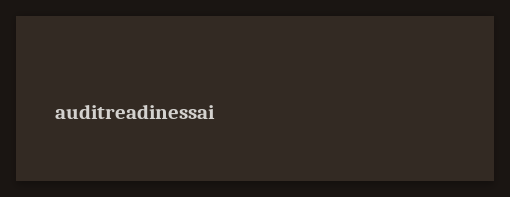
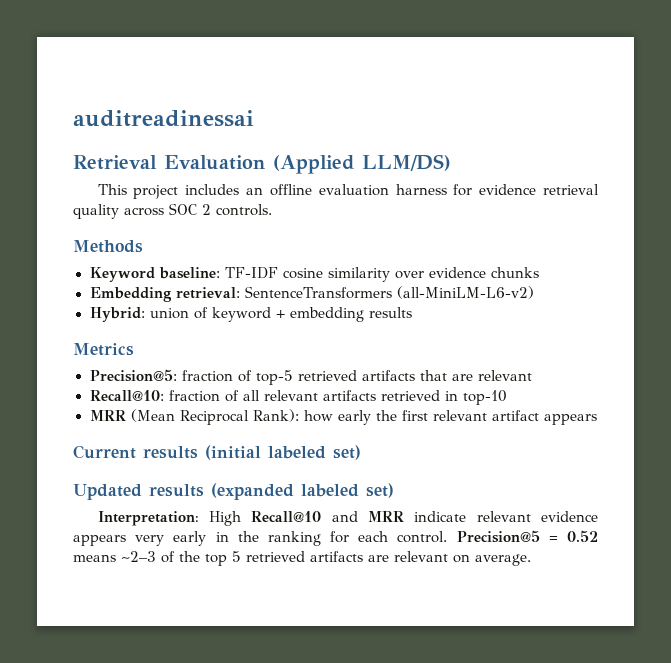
(215, 111) none -> [73,154,451,174] [97,184,599,199] [73,203,272,219] [73,240,143,253] [89,267,539,282] [89,286,535,302] [89,307,412,322] [73,343,134,356] [89,369,532,385] [89,390,507,405] [89,409,597,425] [73,445,361,460] [73,483,394,500] [97,511,598,526] [73,530,598,546] [73,551,531,566] // Retrieval Evaluation (Applied LLM/DS) // This project includes an offline evaluation harness for evidence retrieval quality across SOC 2 controls. // Methods // Keyword baseline: TF-IDF cosine similarity over evidence chunks // Embedding retrieval: SentenceTransformers (all-MiniLM-L6-v2) // Hybrid: union of keyword + embedding results // Metrics // Precision@5: fraction of top-5 retrieved artifacts that are relevant // Recall@10: fraction of all relevant artifacts retrieved in top-10 // MRR (Mean Reciprocal Rank): how early the first relevant artifact appears // Current results (initial labeled set) // Updated results (expanded labeled set) // Interpretation: High Recall@10 and MRR indicate relevant evidence appears very early in the ranking for each control. Precision@5 = 0.52 means ~2–3 of the top 5 retrieved artifacts are relevant on average.

